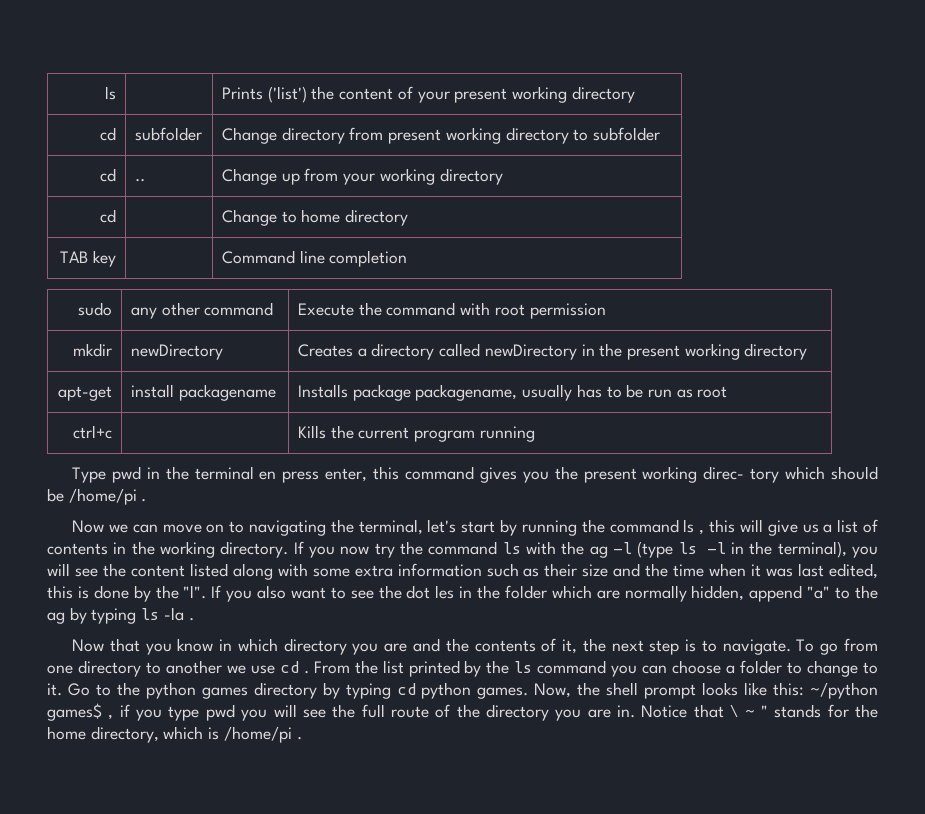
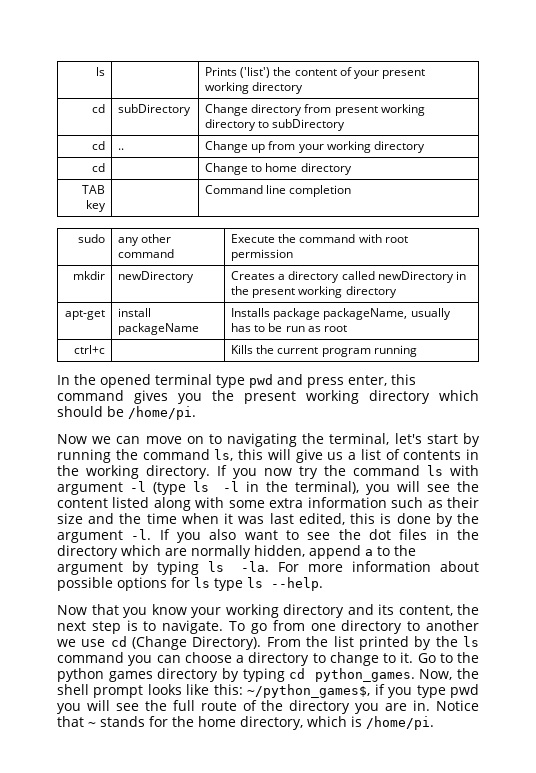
[134,127,202,141] subfolder -> [117,104,191,116] subDirectory
[593,127,661,141] subfolder -> [272,119,346,131] subDirectory
[178,384,276,401] packagename -> [117,323,199,335] packageName
[415,384,518,401] packagename, -> [323,308,408,320] packageName,
[72,466,277,483] Type pwd in the terminal en -> [57,374,303,388] In the opened terminal type pwd and
[703,466,780,483] direc- tory -> [369,390,430,404] directory
[68,488,147,505] /home/pi . -> [128,406,196,420] /home/pi.
[683,519,705,535] ls , -> [214,449,234,461] ls,
[561,541,608,558] the ag -> [57,482,123,495] argument
[183,585,207,599] "l". -> [57,529,152,543] argument -l.
[435,585,547,599] les in the folder -> [399,529,479,540] [57,545,118,559] files in the directory
[807,585,878,599] [47,612,65,624] "a" to the ag -> [365,545,416,556] [57,562,123,575] a to the argument
[163,607,194,621] [72,638,578,655] -la . // Now that you know in which directory you are and the contents of it, -> [241,561,479,572] [57,577,323,591] [57,604,453,618] -la. For more information about possible options for ls type ls --help. // Now that you know your working directory and its content,
[303,670,309,674] . -> [132,636,262,650] (Change Directory).
[740,660,783,674] folder -> [248,652,310,666] directory
[421,682,529,699] python games. -> [314,668,415,682] python_games.
[809,682,878,699] [47,703,114,721] ~/python games$ , -> [247,684,371,698] ~/python_games$,
[730,704,768,717] \ ~ " -> [88,722,96,727] ~
[223,726,302,743] /home/pi . -> [366,716,434,730] /home/pi.

